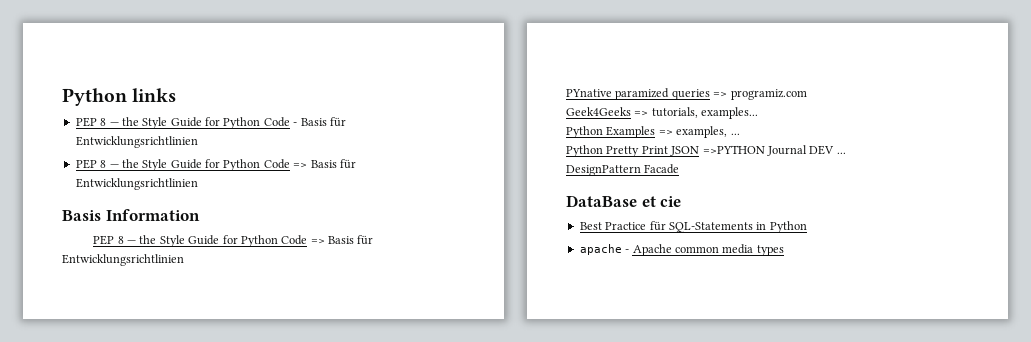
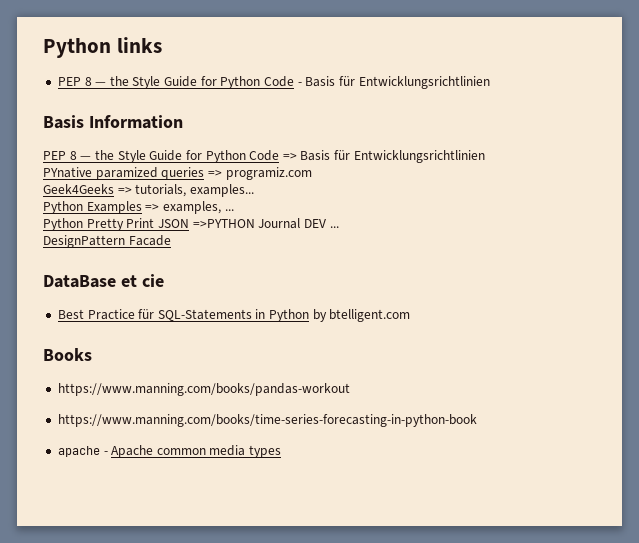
[75,159,356,171] [75,178,198,190] // PEP 8 — the Style Guide for Python Code => Basis für Entwicklungsrichtlinien -> (490, 82) none
(807, 227) none -> [312,309,411,322] [43,348,92,361] [57,383,350,396] [57,414,477,427] by btelligent.com // Books // https://www.manning.com/books/pandas-workout // https://www.manning.com/books/time-series-forecasting-in-python-book

